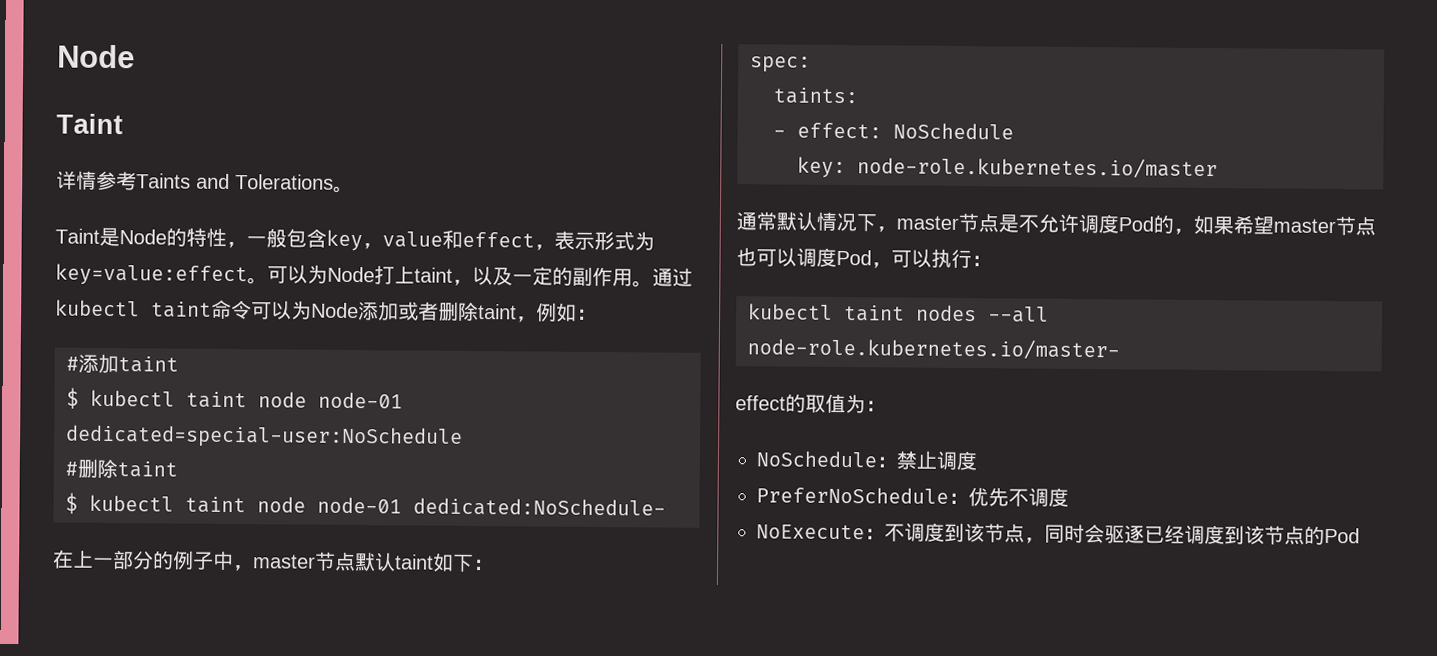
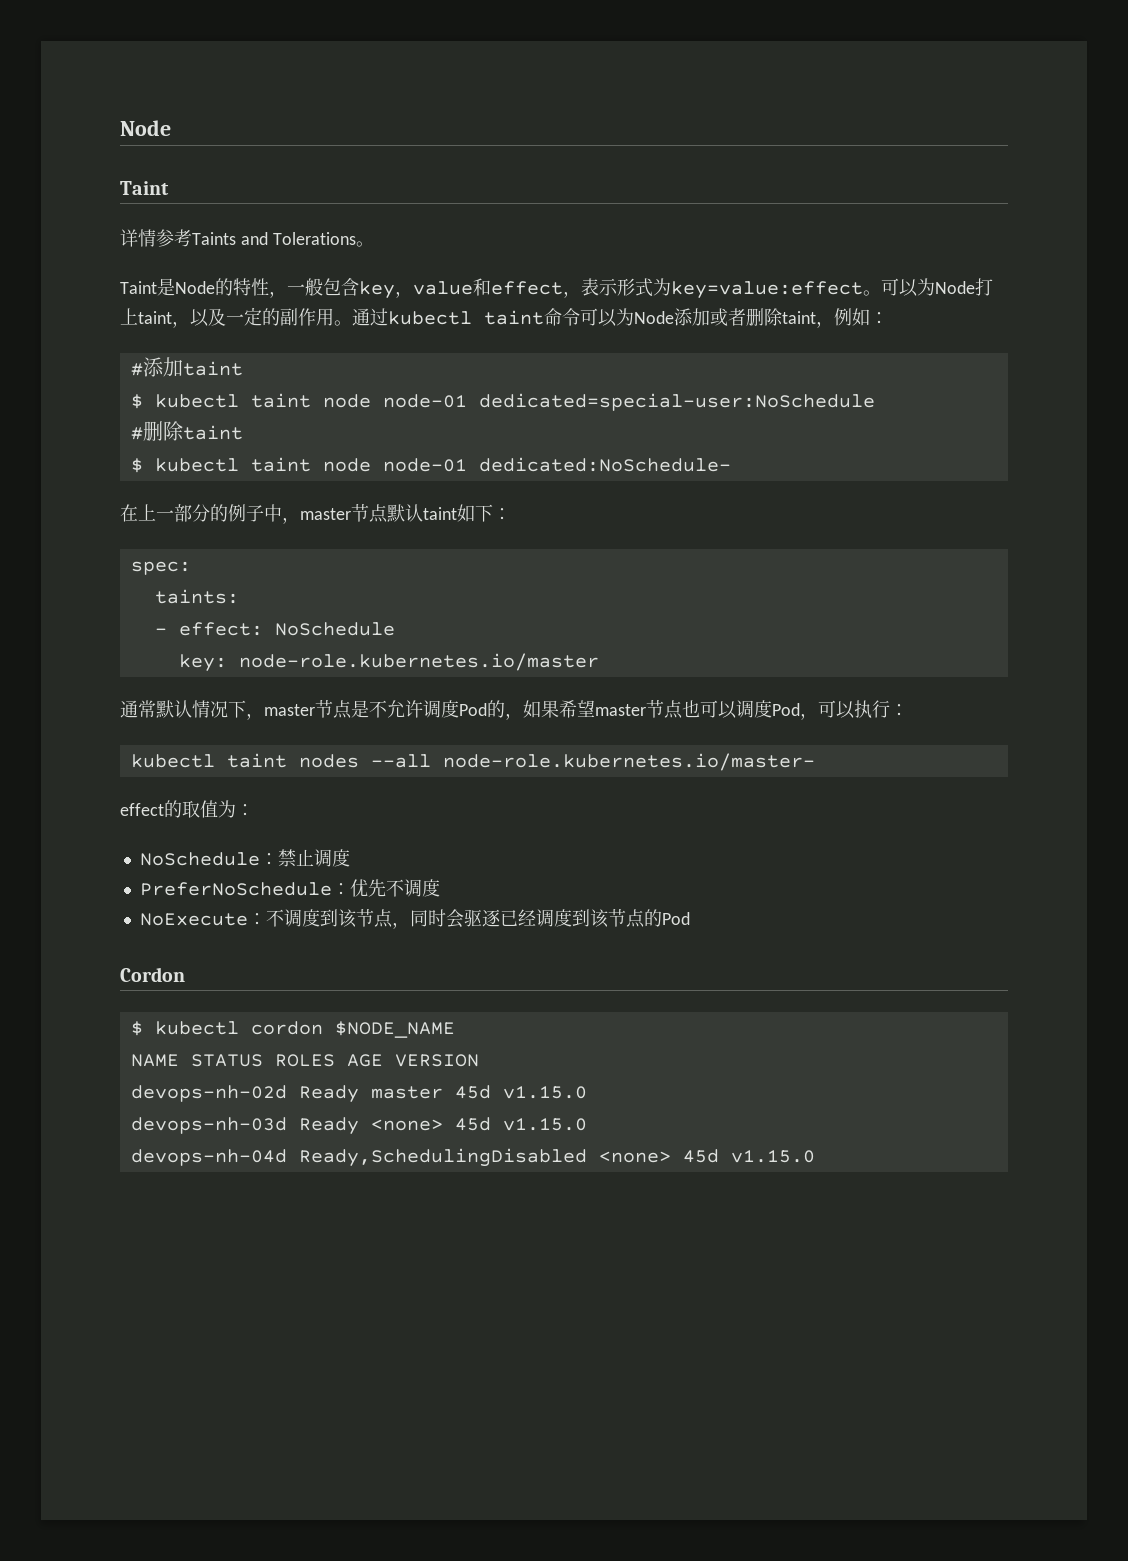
(1360, 535) none -> [120,967,185,982] [130,1021,455,1038] [130,1054,479,1067] [130,1085,587,1103] [130,1117,587,1135] [130,1148,815,1167] // Cordon // $ kubectl cordon $NODE_NAME // NAME STATUS ROLES AGE VERSION // devops-nh-02d Ready master 45d v1.15.0 // devops-nh-03d Ready <none> 45d v1.15.0 // devops-nh-04d Ready,SchedulingDisabled <none> 45d v1.15.0

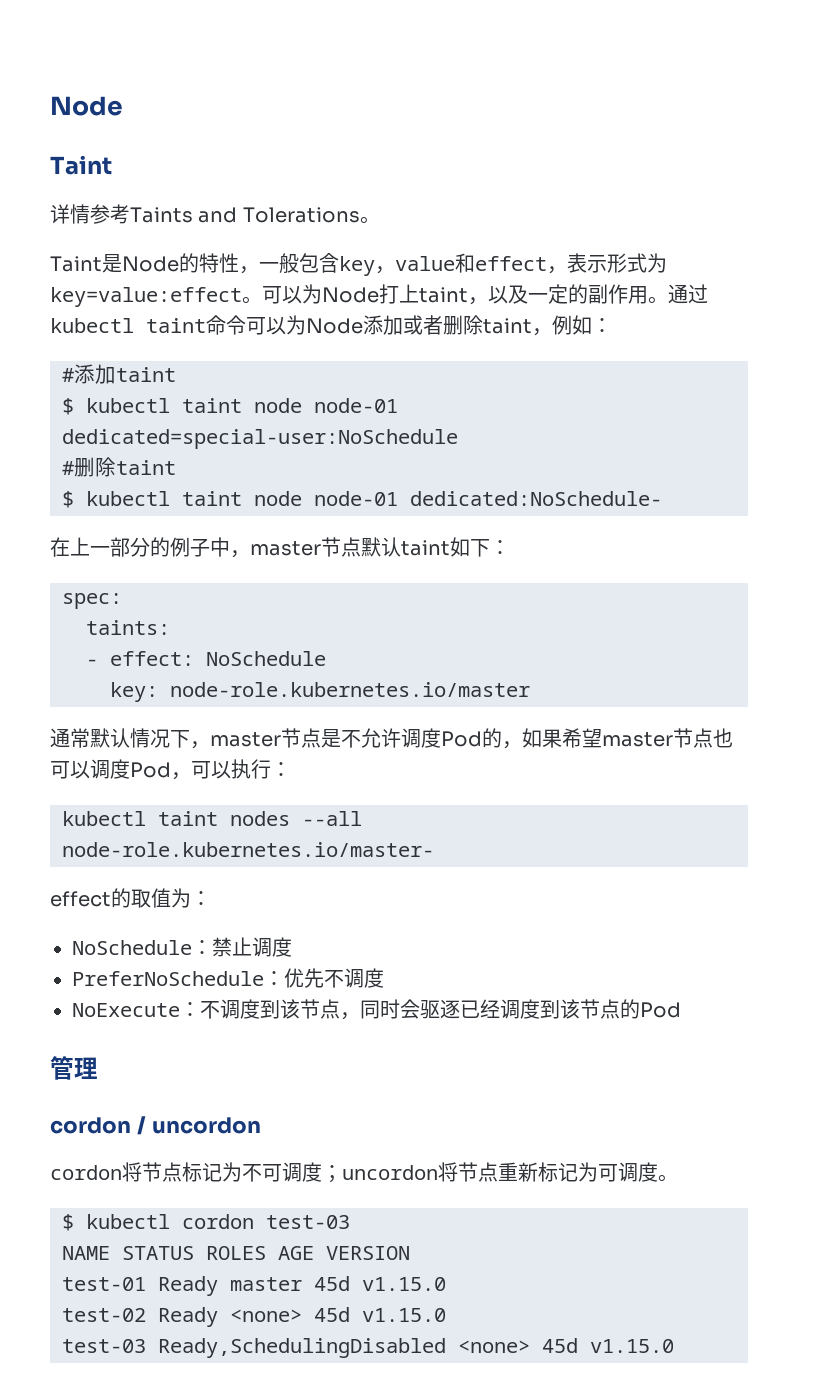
[120,967,185,982] Cordon -> [50,1056,98,1080] [50,1116,261,1135] [50,1162,678,1183] 管理 // cordon / uncordon // cordon将节点标记为不可调度；uncordon将节点重新标记为可调度。
[334,1021,455,1038] $NODE_NAME -> [266,1215,350,1229] test-03
[130,1085,287,1102] devops-nh-02d -> [62,1277,146,1291] test-01
[130,1117,287,1134] devops-nh-03d -> [62,1308,146,1322] test-02
[130,1149,287,1166] devops-nh-04d -> [62,1339,146,1353] test-03

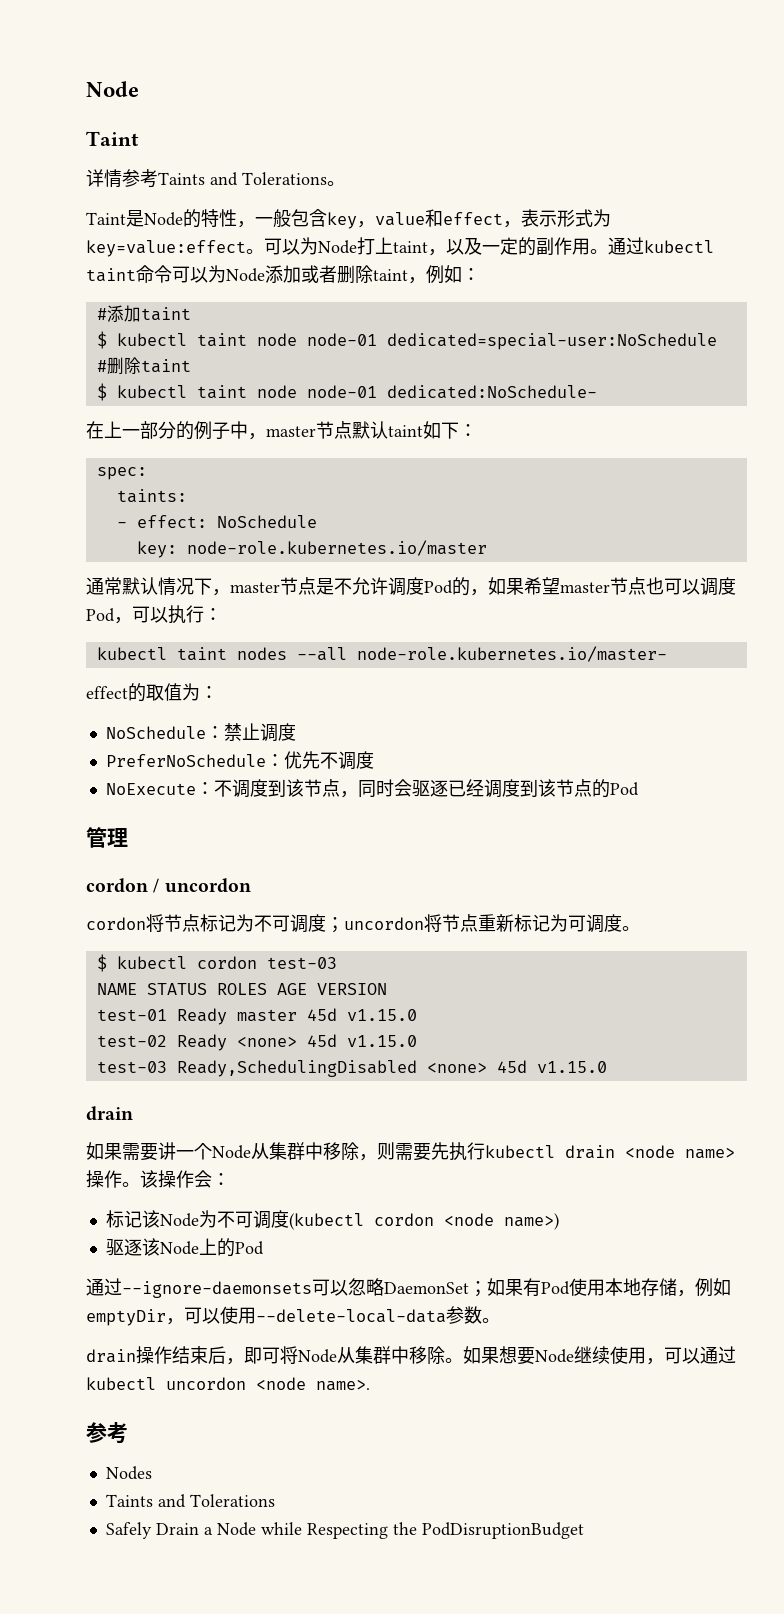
(674, 1346) none -> [86,1106,133,1121] [86,1142,735,1161] [86,1170,230,1188] [105,1210,559,1230] [105,1238,264,1257] [86,1278,731,1298] [86,1306,500,1326] [86,1346,736,1365] [86,1377,370,1391] [86,1422,128,1444] [105,1466,152,1480] [105,1494,275,1508] [105,1522,584,1539] // drain // 如果需要讲一个Node从集群中移除，则需要先执行kubectl drain <node name>操作。该操作会： // 标记该Node为不可调度(kubectl cordon <node name>) // 驱逐该Node上的Pod // 通过--ignore-daemonsets可以忽略DaemonSet；如果有Pod使用本地存储，例如emptyDir，可以使用--delete-local-data参数。 // drain操作结束后，即可将Node从集群中移除。如果想要Node继续使用，可以通过kubectl uncordon <node name>. // 参考 // Nodes // Taints and Tolerations // Safely Drain a Node while Respecting the PodDisruptionBudget

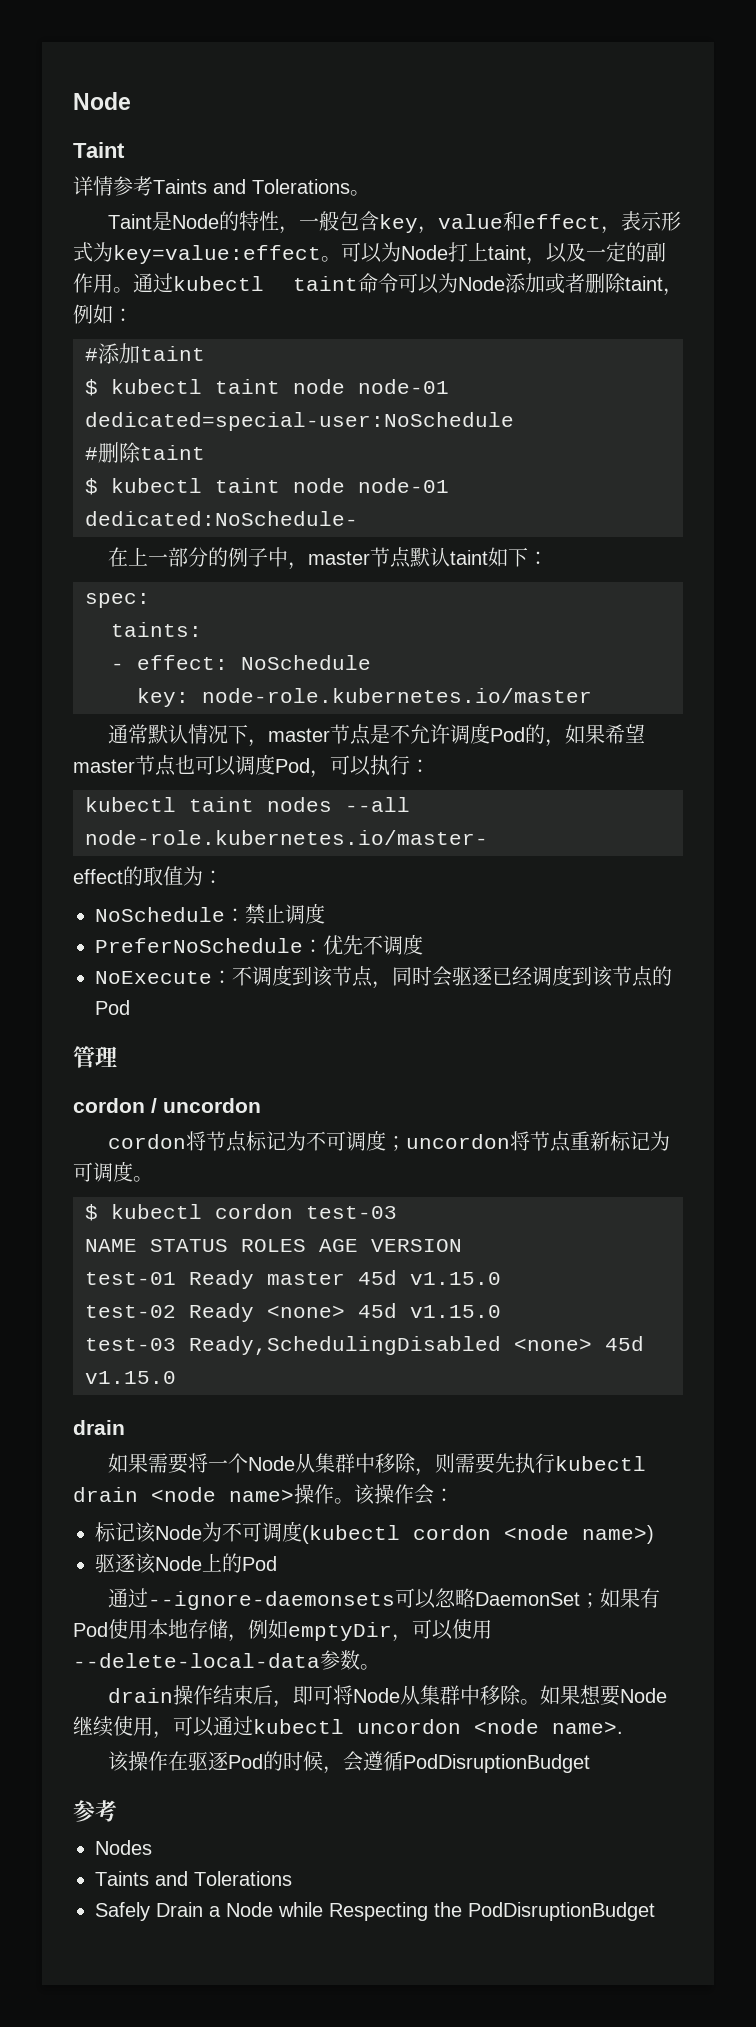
[158,1142,176,1160] 讲 -> [188,1453,209,1473] 将
(370, 1385) none -> [108,1751,591,1774] // 该操作在驱逐Pod的时候，会遵循PodDisruptionBudget

